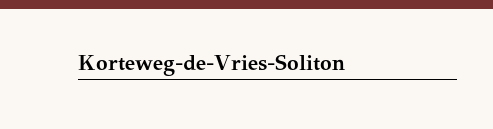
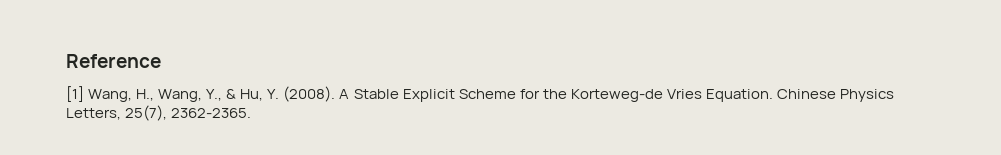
[78,54,345,76] Korteweg-de-Vries-Soliton -> [66,54,161,68] [66,86,894,102] [66,105,252,121] Reference // [1] Wang, H., Wang, Y., & Hu, Y. (2008). A Stable Explicit Scheme for the Korteweg-de Vries Equation. Chinese Physics Letters, 25(7), 2362-2365.

